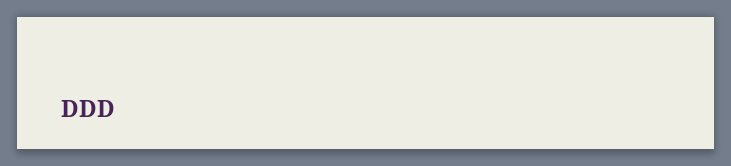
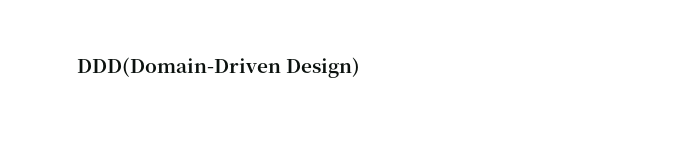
[61,100,115,117] DDD -> [77,57,361,78] DDD(Domain-Driven Design)

